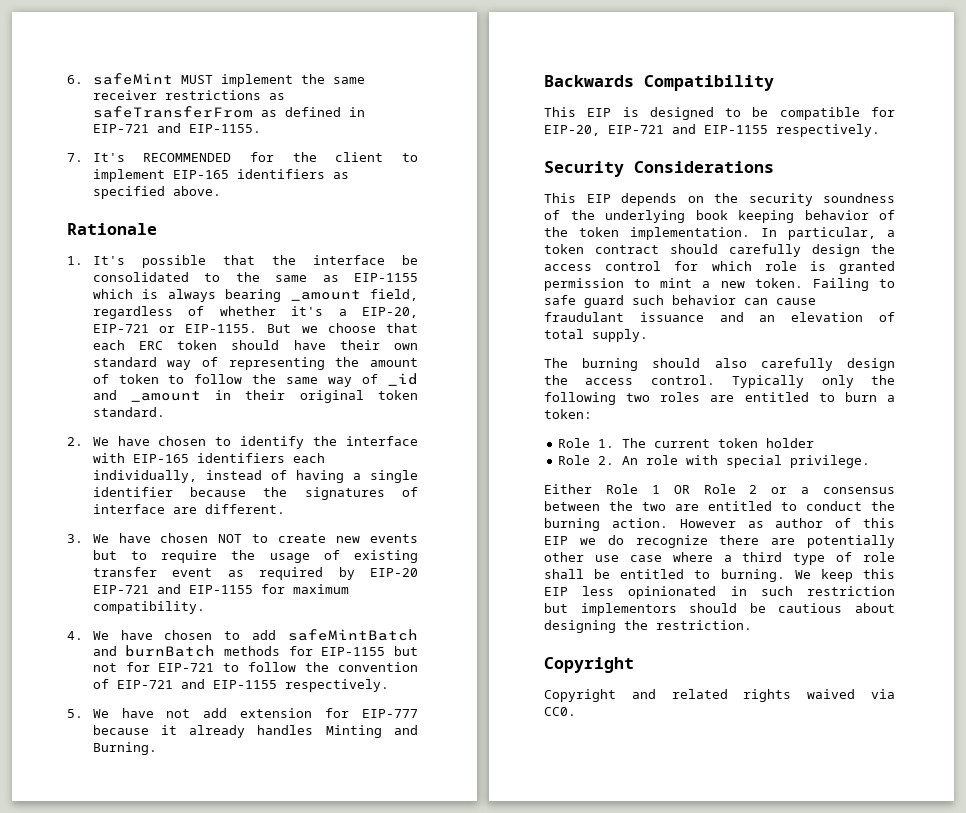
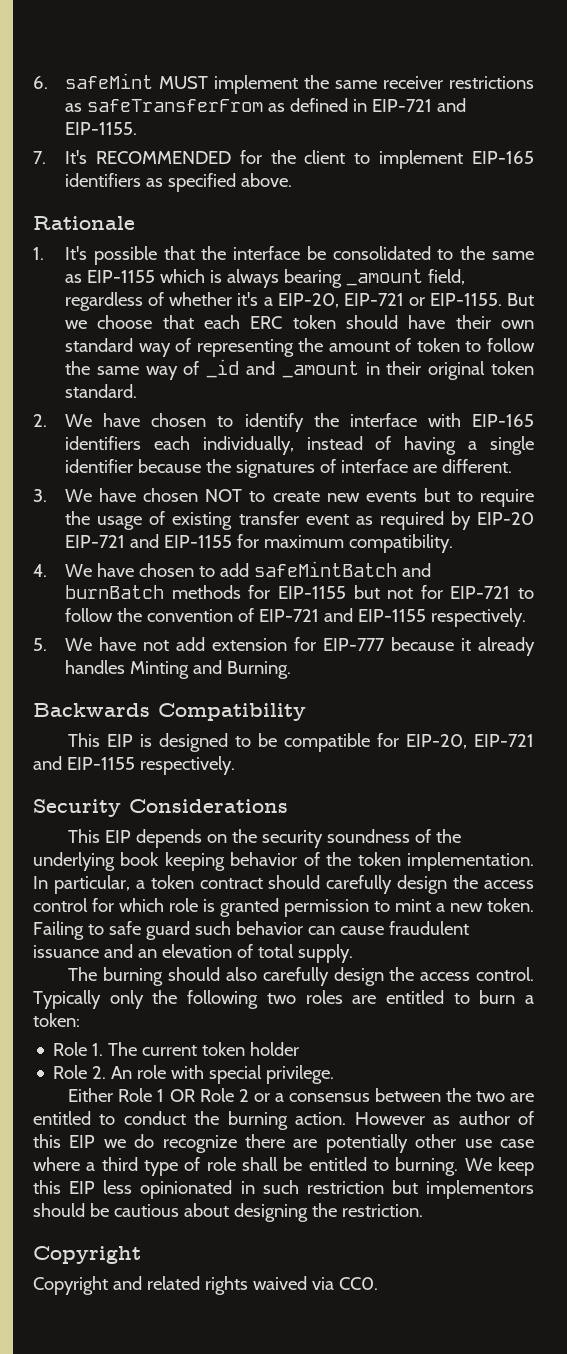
[544,312,624,322] fraudulant -> [388,921,469,935] fraudulent

